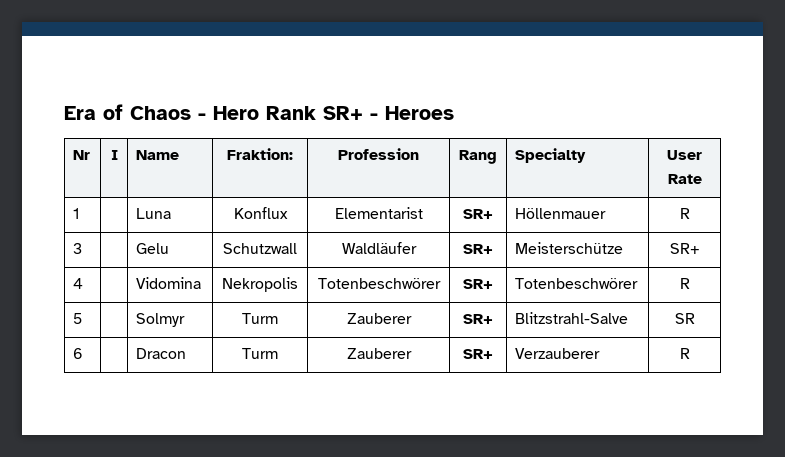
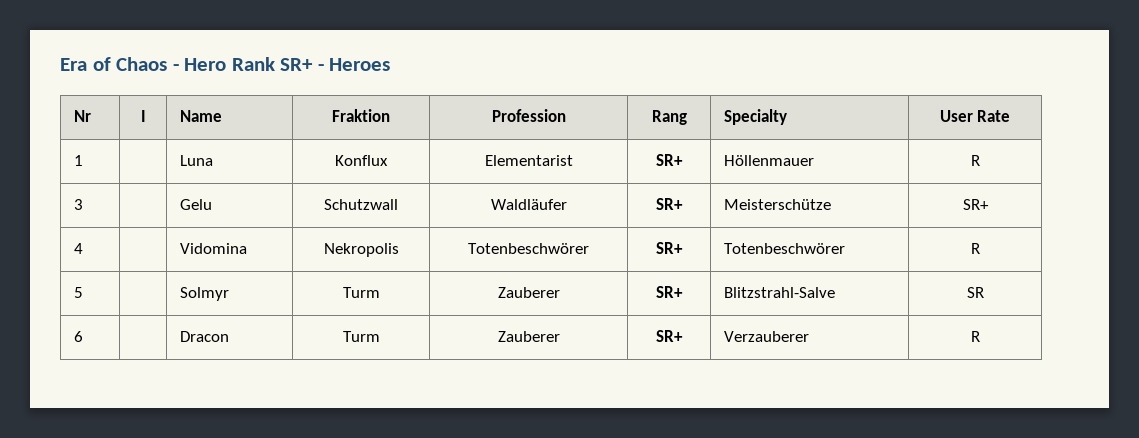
[227,148,293,160] Fraktion: -> [332,109,390,122] Fraktion

